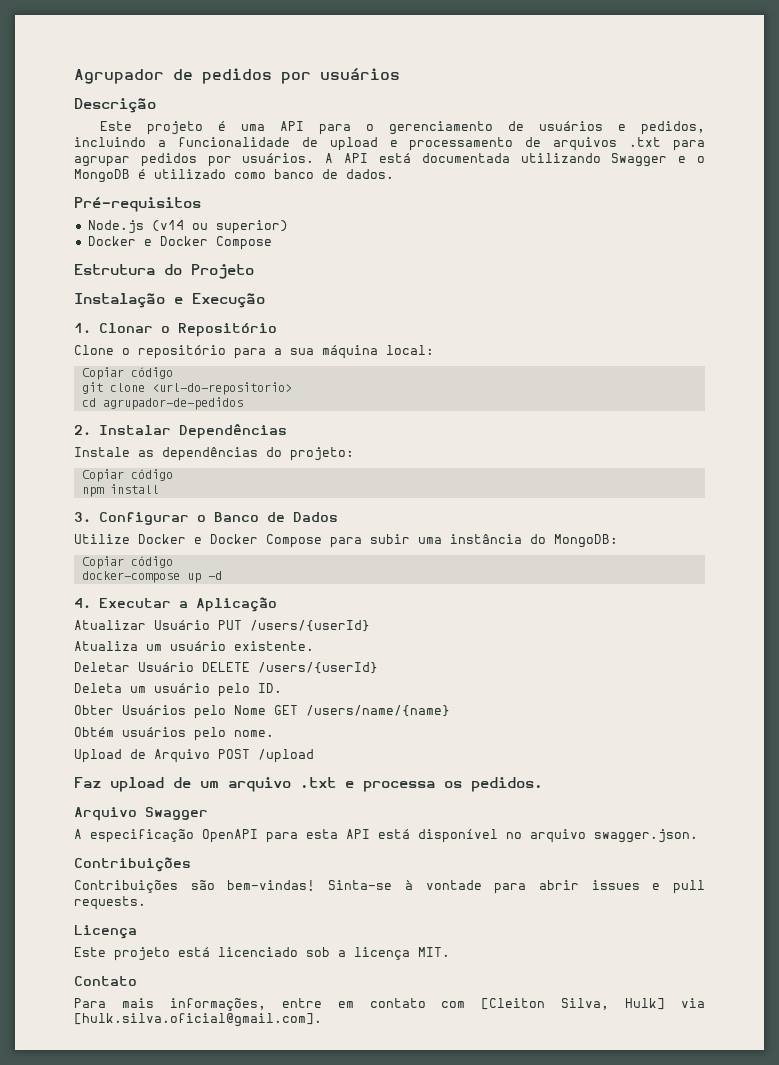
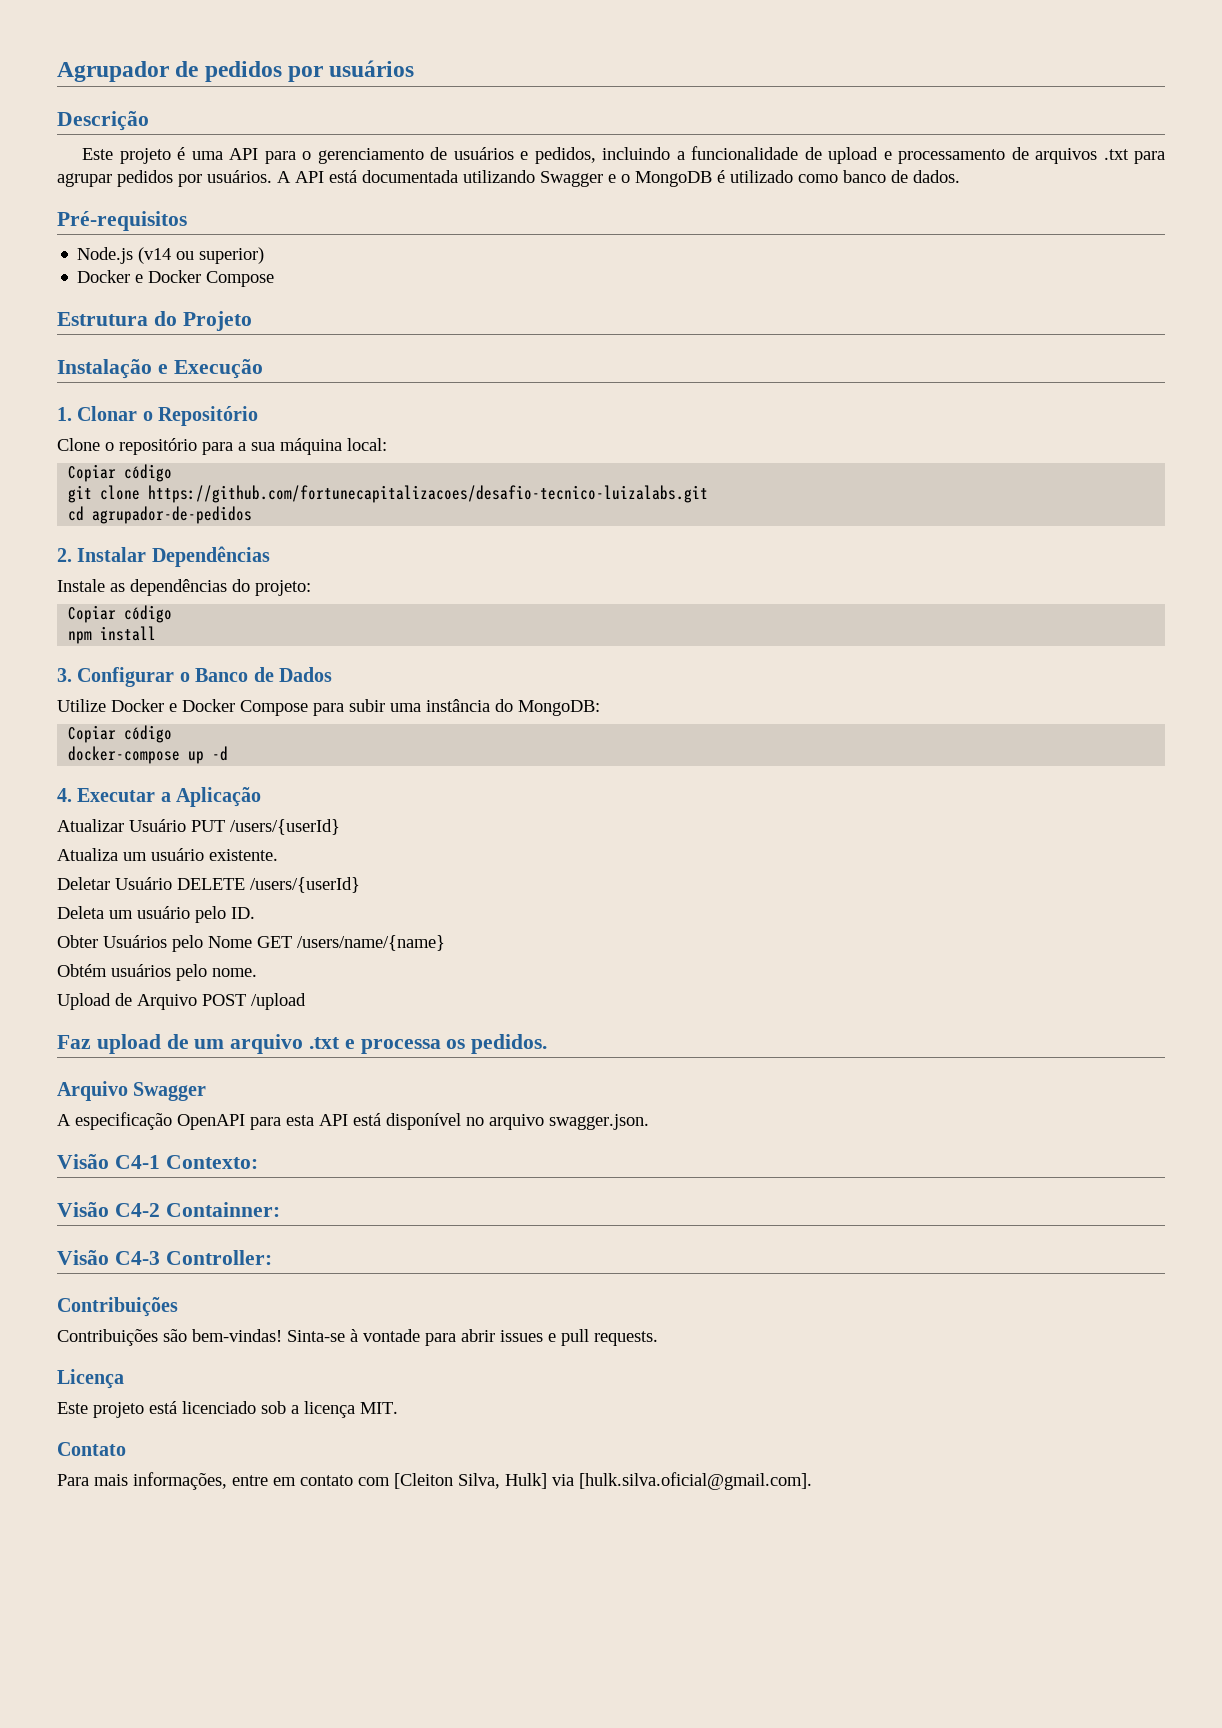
[151,382,292,395] <url-do-repositorio> -> [148,485,709,503] https://github.com/fortunecapitalizacoes/desafio-tecnico-luizalabs.git
(698, 836) none -> [57,1154,258,1169] [57,1202,280,1217] [57,1250,272,1265] // Visão C4-1 Contexto: // Visão C4-2 Containner: // Visão C4-3 Controller:

